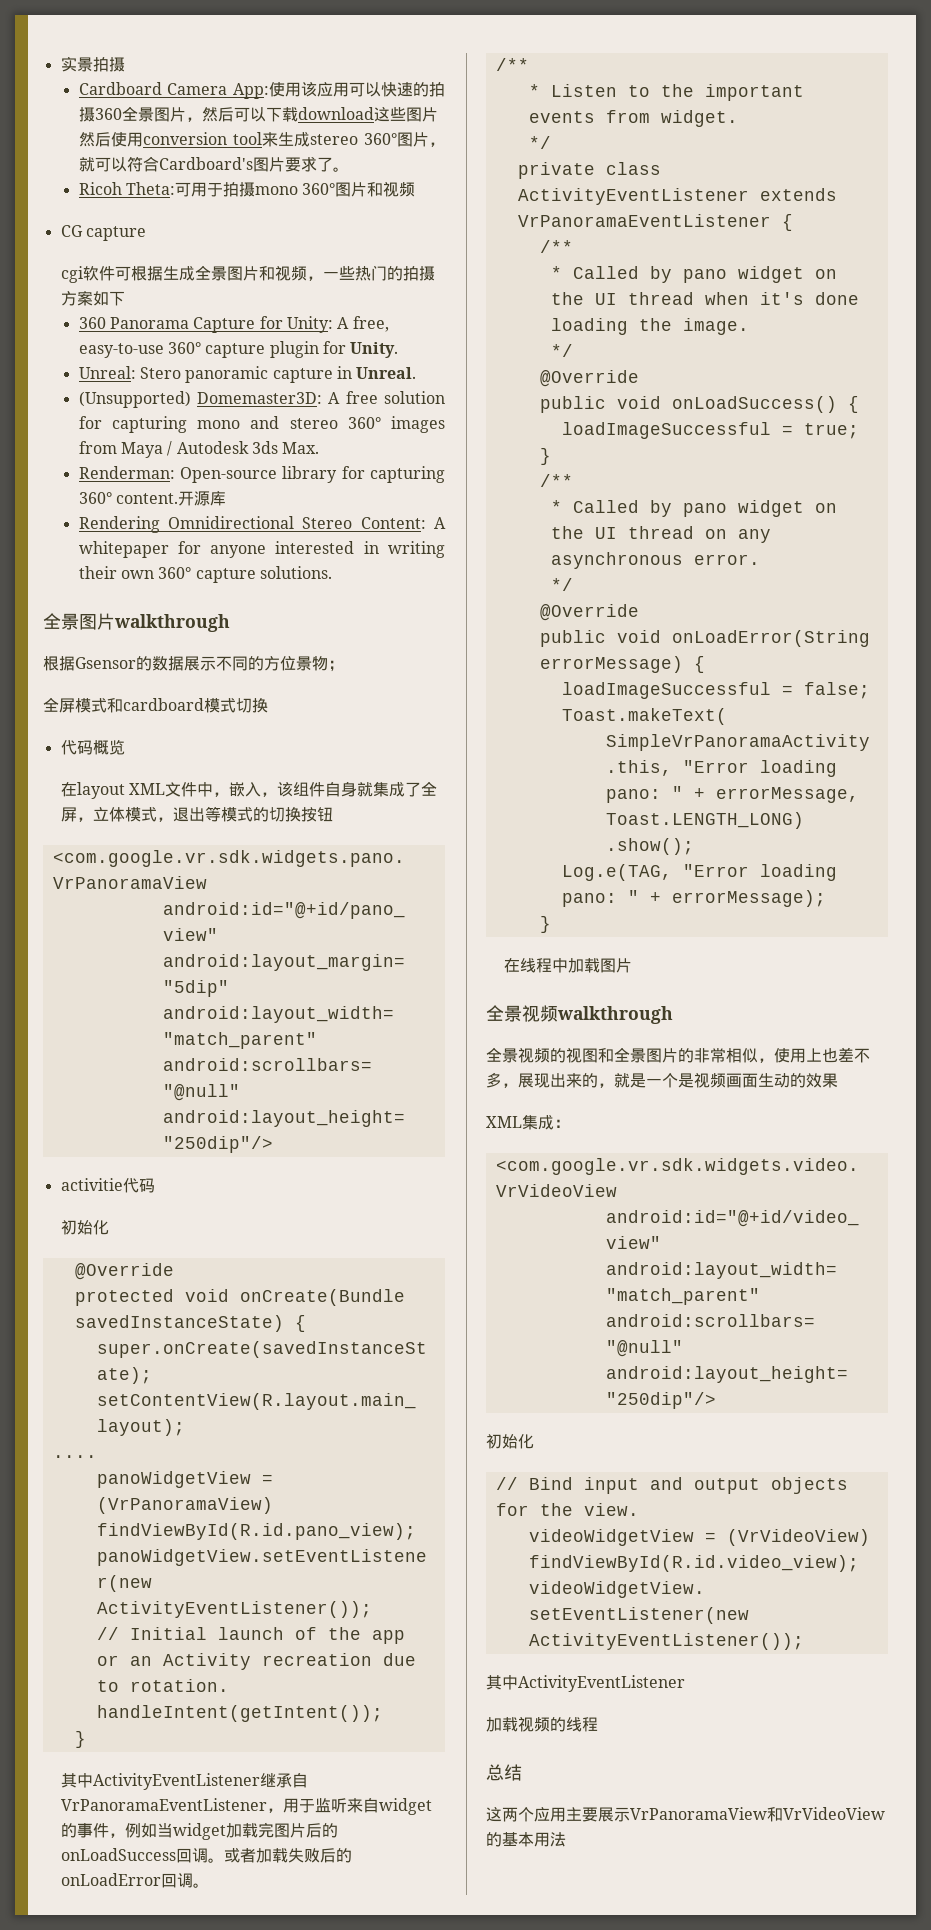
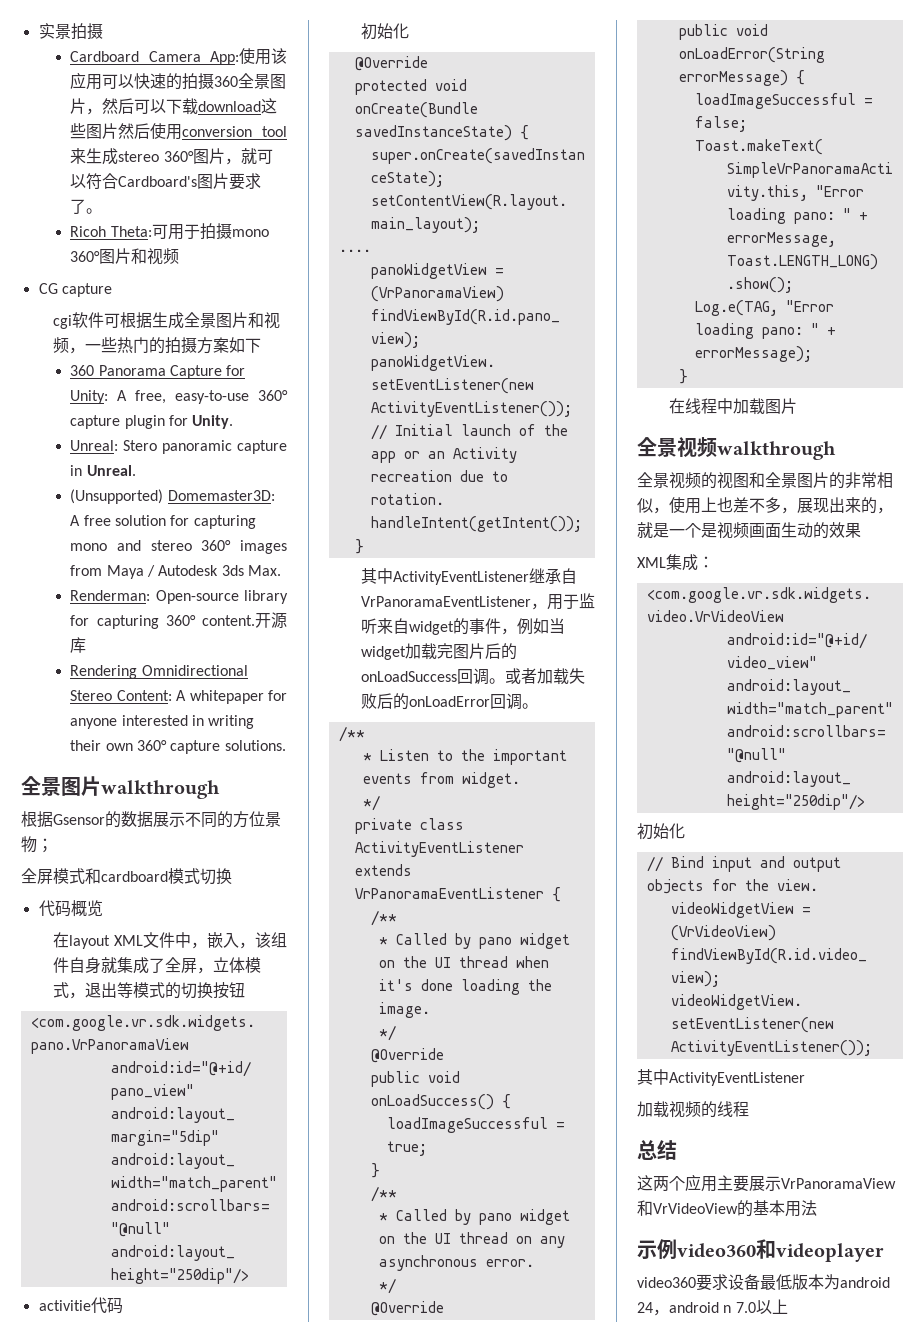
(566, 1839) none -> [637,1239,884,1262] [637,1274,890,1291] [637,1299,788,1316] // 示例video360和videoplayer // video360要求设备最低版本为android 24，android n 7.0以上

